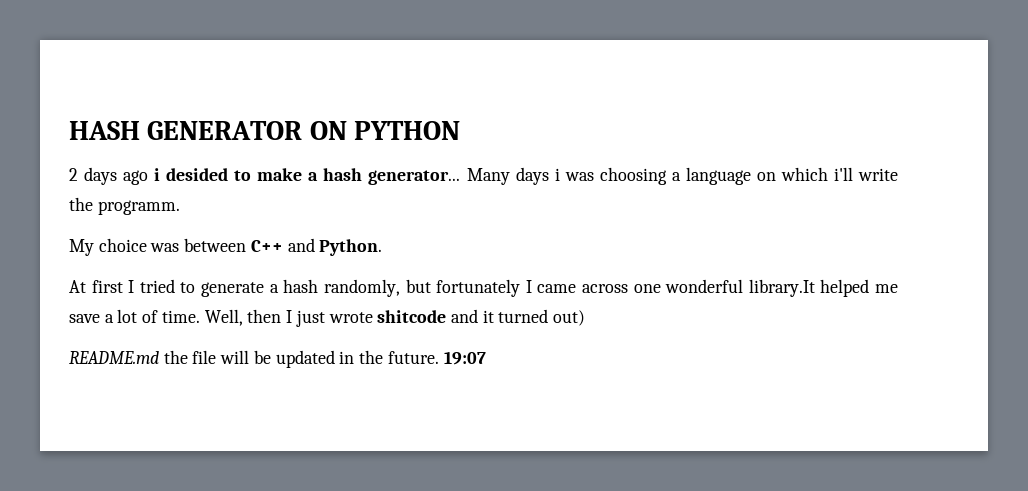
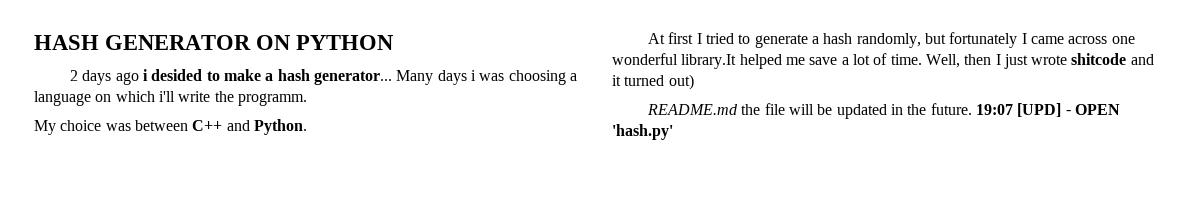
(486, 358) none -> [1017,103,1120,117] [612,124,673,140] [UPD] - OPEN 'hash.py'

